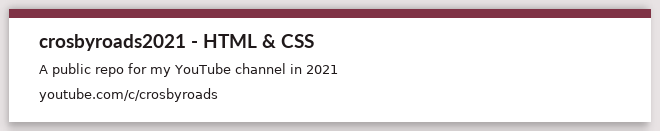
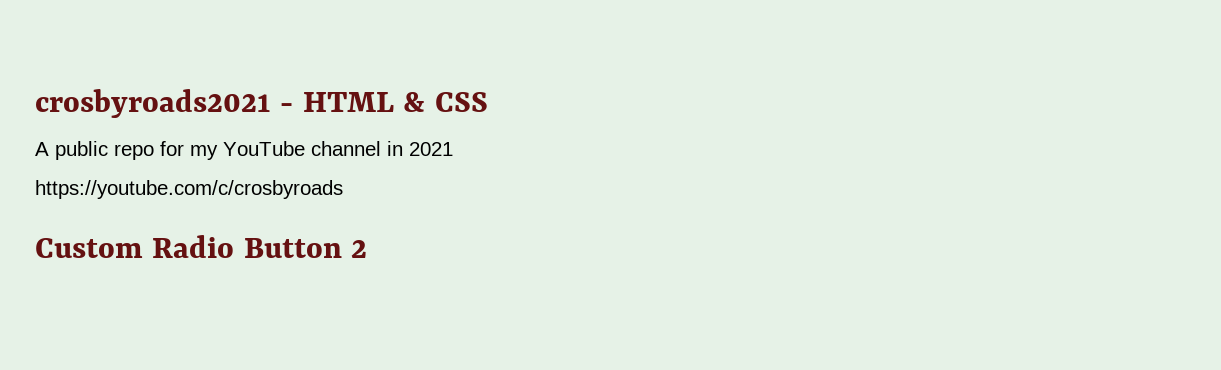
[39,88,218,102] youtube.com/c/crosbyroads -> [35,180,343,199] [35,235,368,258] https://youtube.com/c/crosbyroads // Custom Radio Button 2

